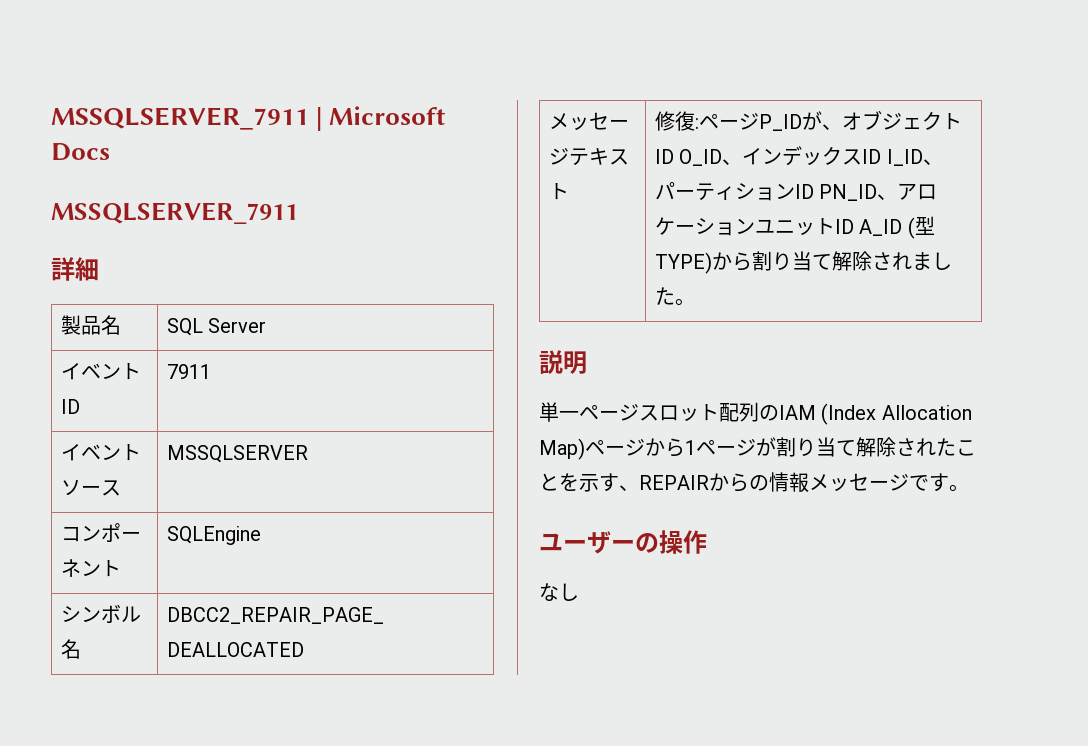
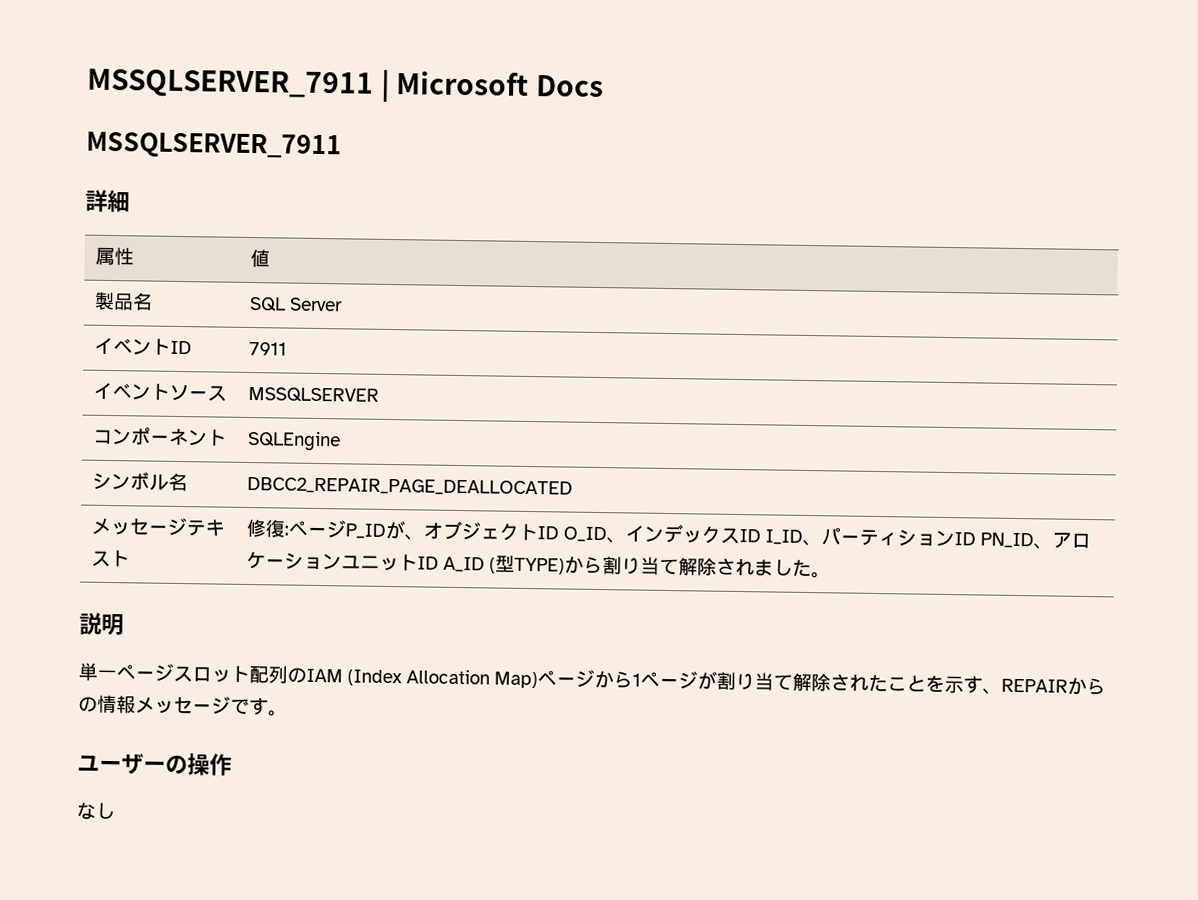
(99, 269) none -> [95,247,135,266] [250,248,271,268] // 属性 | 値

